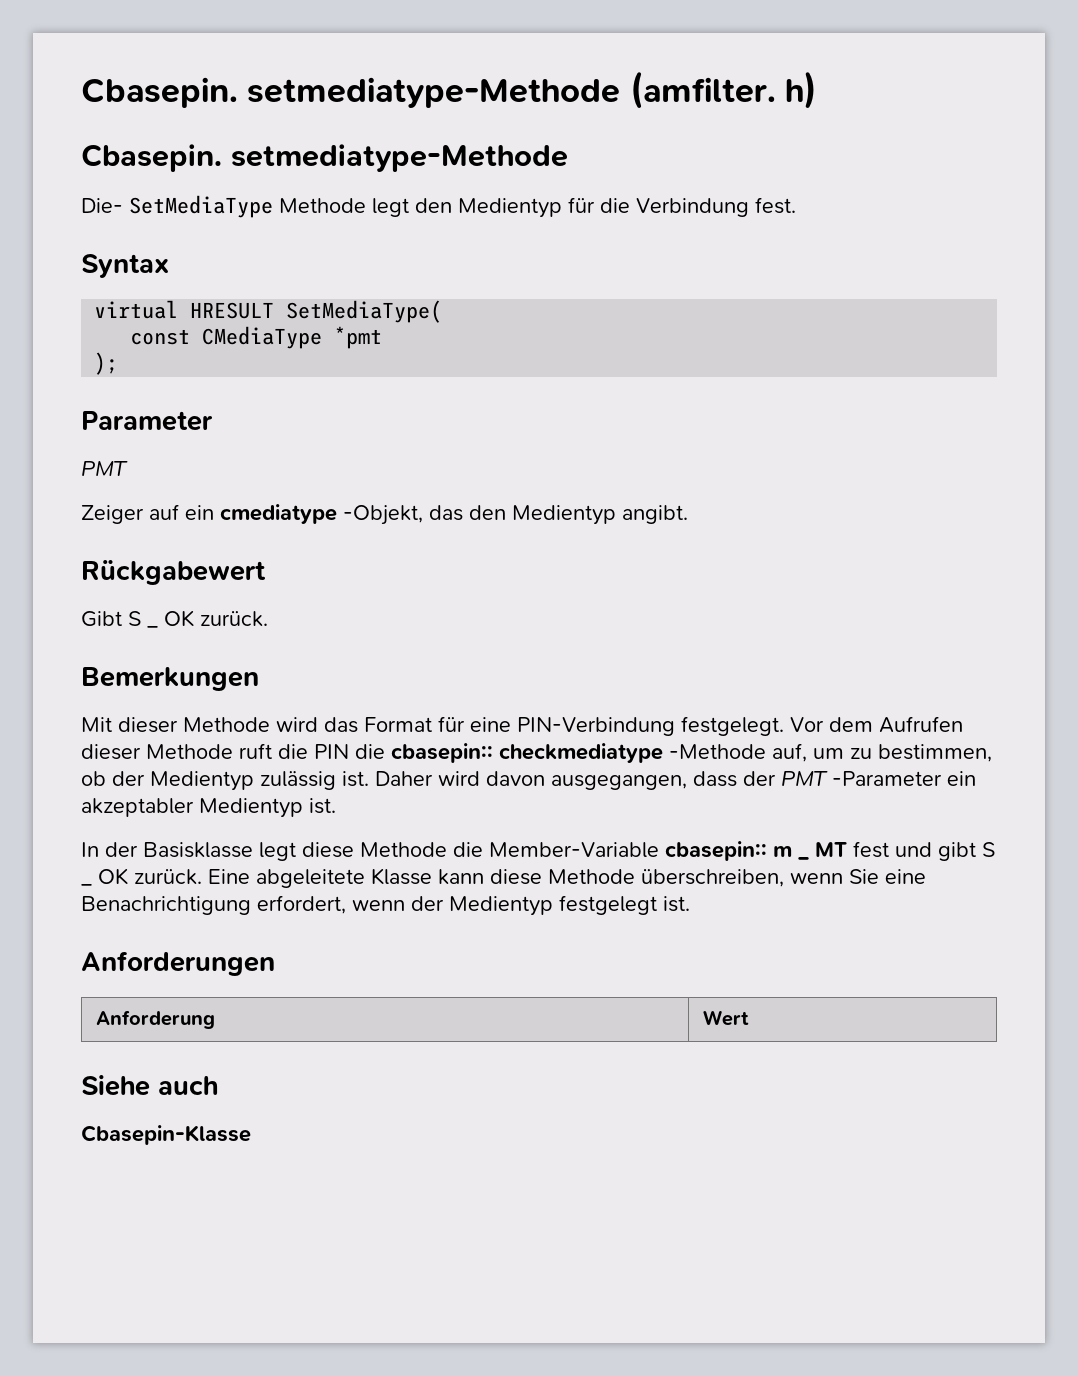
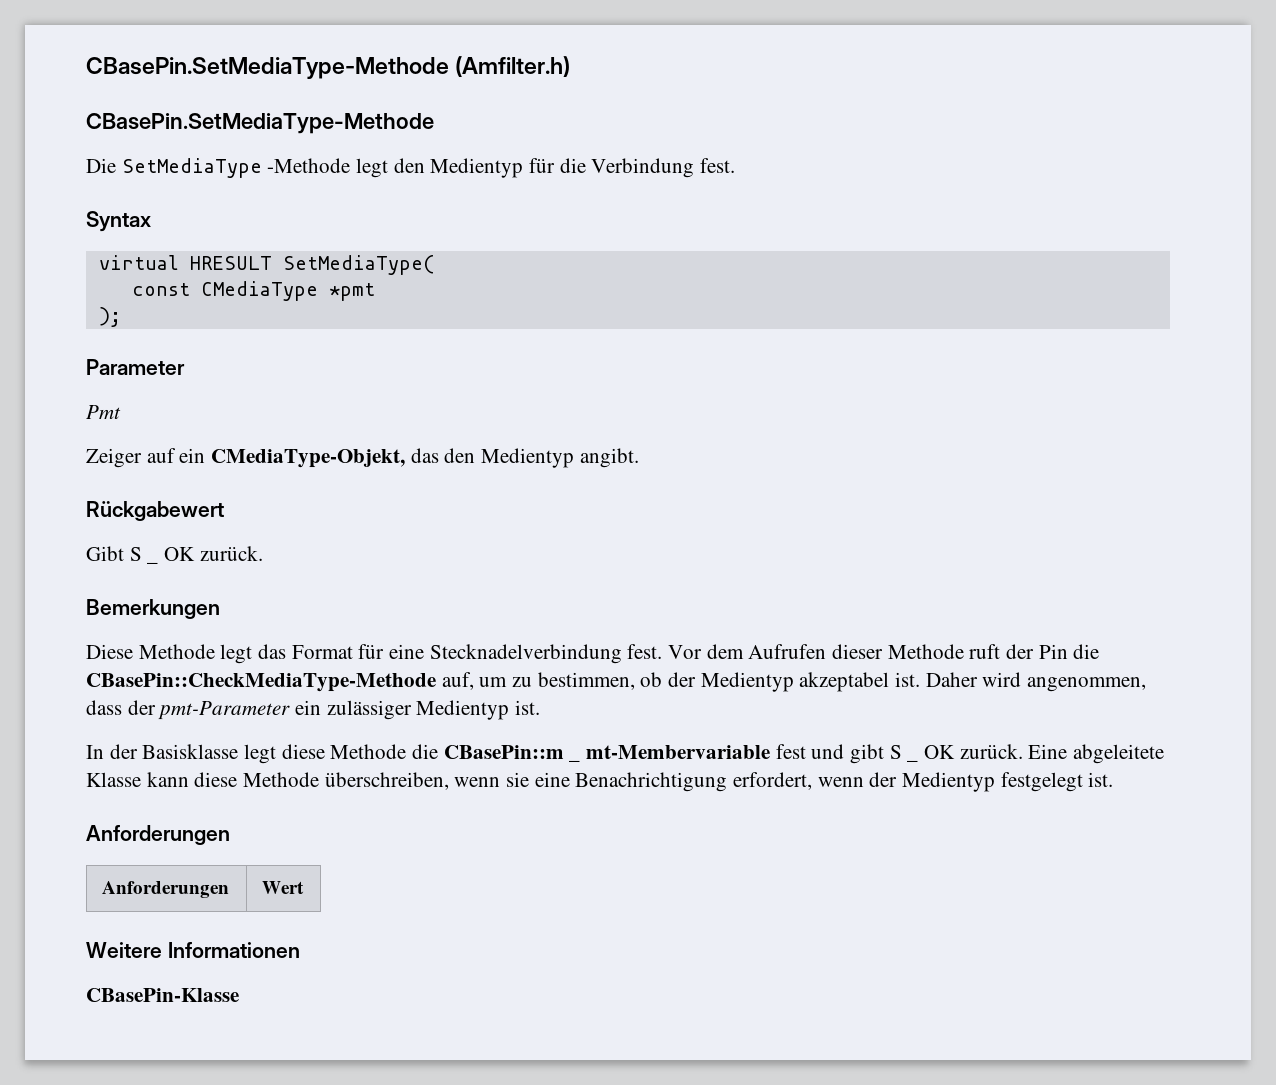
[81,71,817,109] [81,144,568,172] [81,195,366,218] Cbasepin. setmediatype-Methode (amfilter. h) // Cbasepin. setmediatype-Methode // Die- SetMediaType Methode -> [86,56,571,79] [86,113,434,134] [86,158,351,178] CBasePin.SetMediaType-Methode (Amfilter.h) // CBasePin.SetMediaType-Methode // Die SetMediaType -Methode
[81,461,128,476] PMT -> [86,405,121,419] Pmt
[220,504,423,525] cmediatype -Objekt, -> [211,449,406,468] CMediaType-Objekt,
[81,717,318,733] Mit dieser Methode wird -> [86,644,253,664] Diese Methode legt
[517,716,784,736] PIN-Verbindung festgelegt. -> [429,644,663,664] Stecknadelverbindung fest.
[278,743,766,763] die PIN die cbasepin:: checkmediatype -Methode -> [1006,644,1100,659] [86,673,436,692] der Pin die CBasePin::CheckMediaType-Methode
[260,771,336,790] zulässig -> [799,672,890,692] akzeptabel
[486,771,976,790] [81,798,194,817] davon ausgegangen, dass der PMT -Parameter ein akzeptabler -> [1027,677,1147,692] [86,700,412,720] angenommen, dass der pmt-Parameter ein zulässiger
[489,841,792,861] [798,857,809,860] [815,842,847,857] Member-Variable cbasepin:: m _ MT -> [443,745,564,759] [569,759,581,762] [586,745,771,759] CBasePin::m _ mt-Membervariable
[849,869,879,884] Sie -> [506,772,530,787] sie
[95,1010,215,1029] Anforderung -> [102,881,230,898] Anforderungen
[81,1075,218,1096] [81,1125,251,1145] Siehe auch // Cbasepin-Klasse -> [86,942,300,958] [86,988,239,1002] Weitere Informationen // CBasePin-Klasse

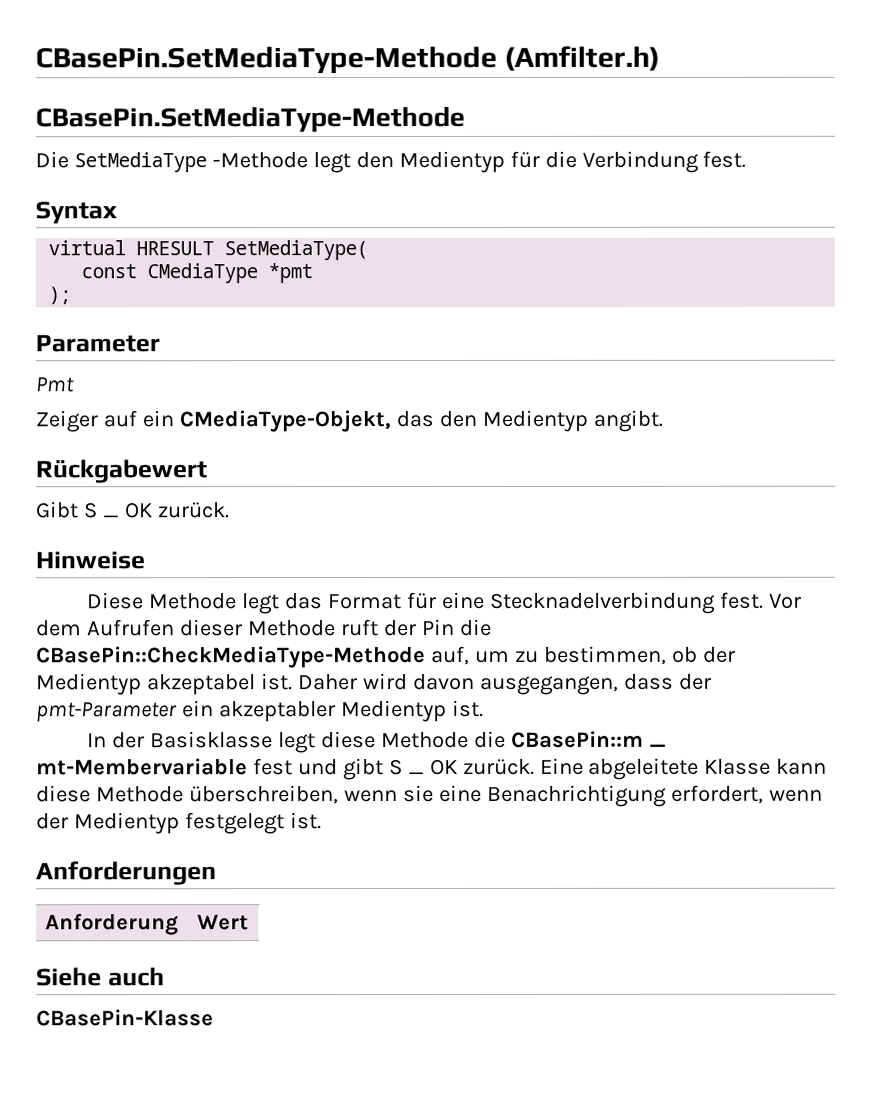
[86,599,220,619] Bemerkungen -> [36,551,146,570] Hinweise
[1027,677,1147,692] angenommen, -> [412,673,619,695] davon ausgegangen,
[326,700,412,720] zulässiger -> [218,701,336,723] akzeptabler
[102,881,230,898] Anforderungen -> [45,913,180,936] Anforderung
[86,942,300,958] Weitere Informationen -> [36,967,165,987] Siehe auch

